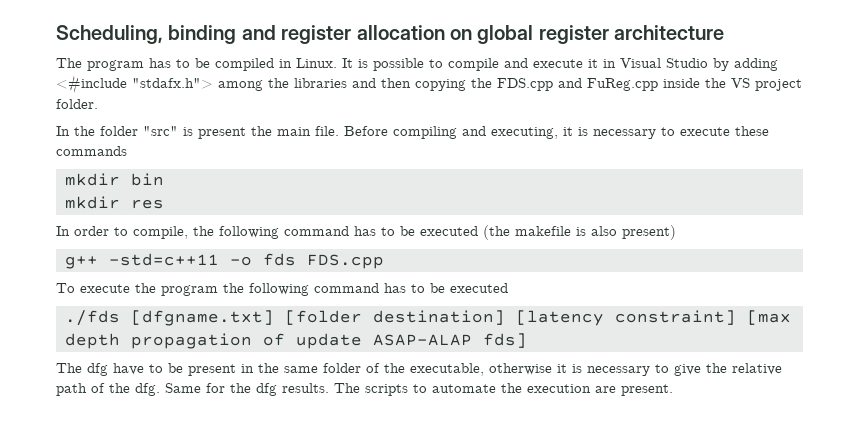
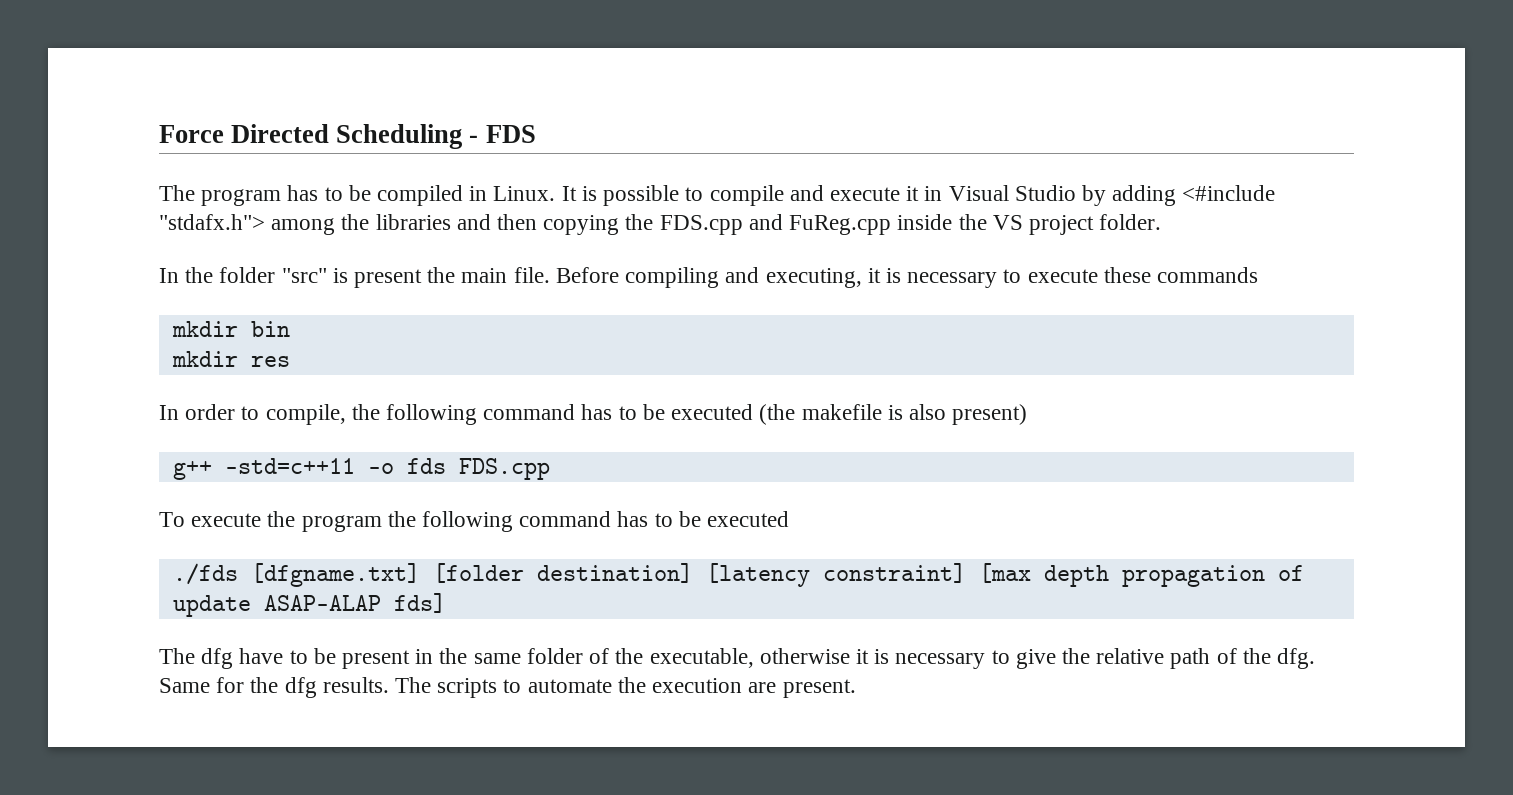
[56,25,725,44] Scheduling, binding and register allocation on global register architecture -> [159,124,536,149] Force Directed Scheduling - FDS

